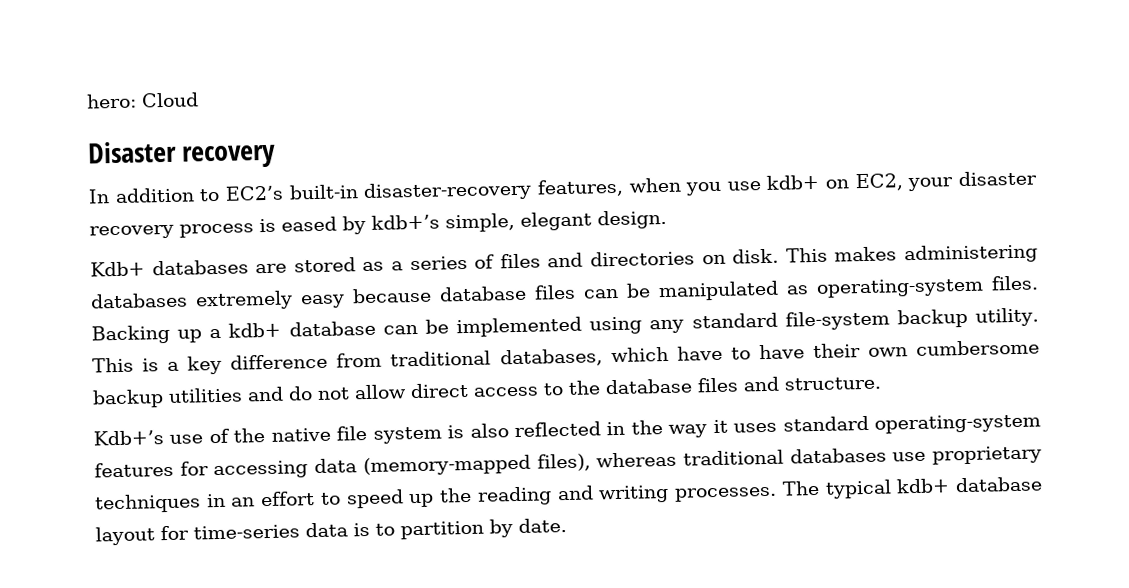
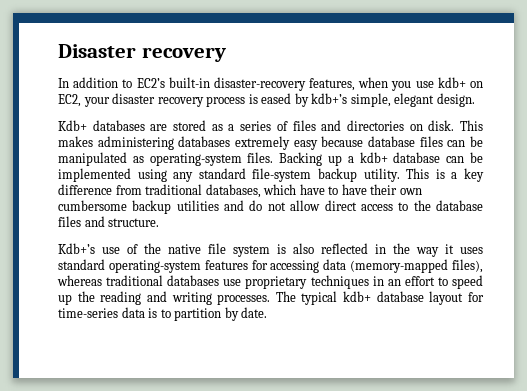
[86,92,199,109] hero: Cloud // -> (58, 51) none

